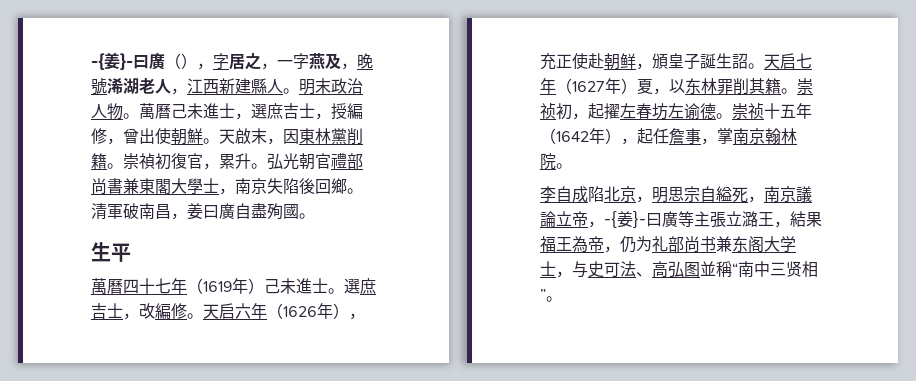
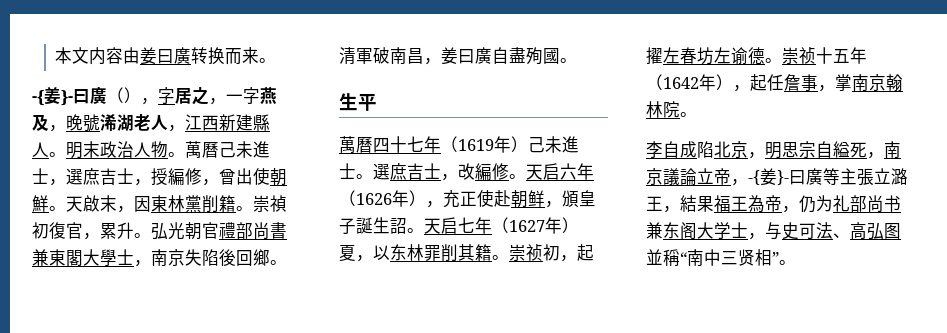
(91, 61) none -> [55,47,277,65] 本文内容由姜曰廣转换而来。 //

